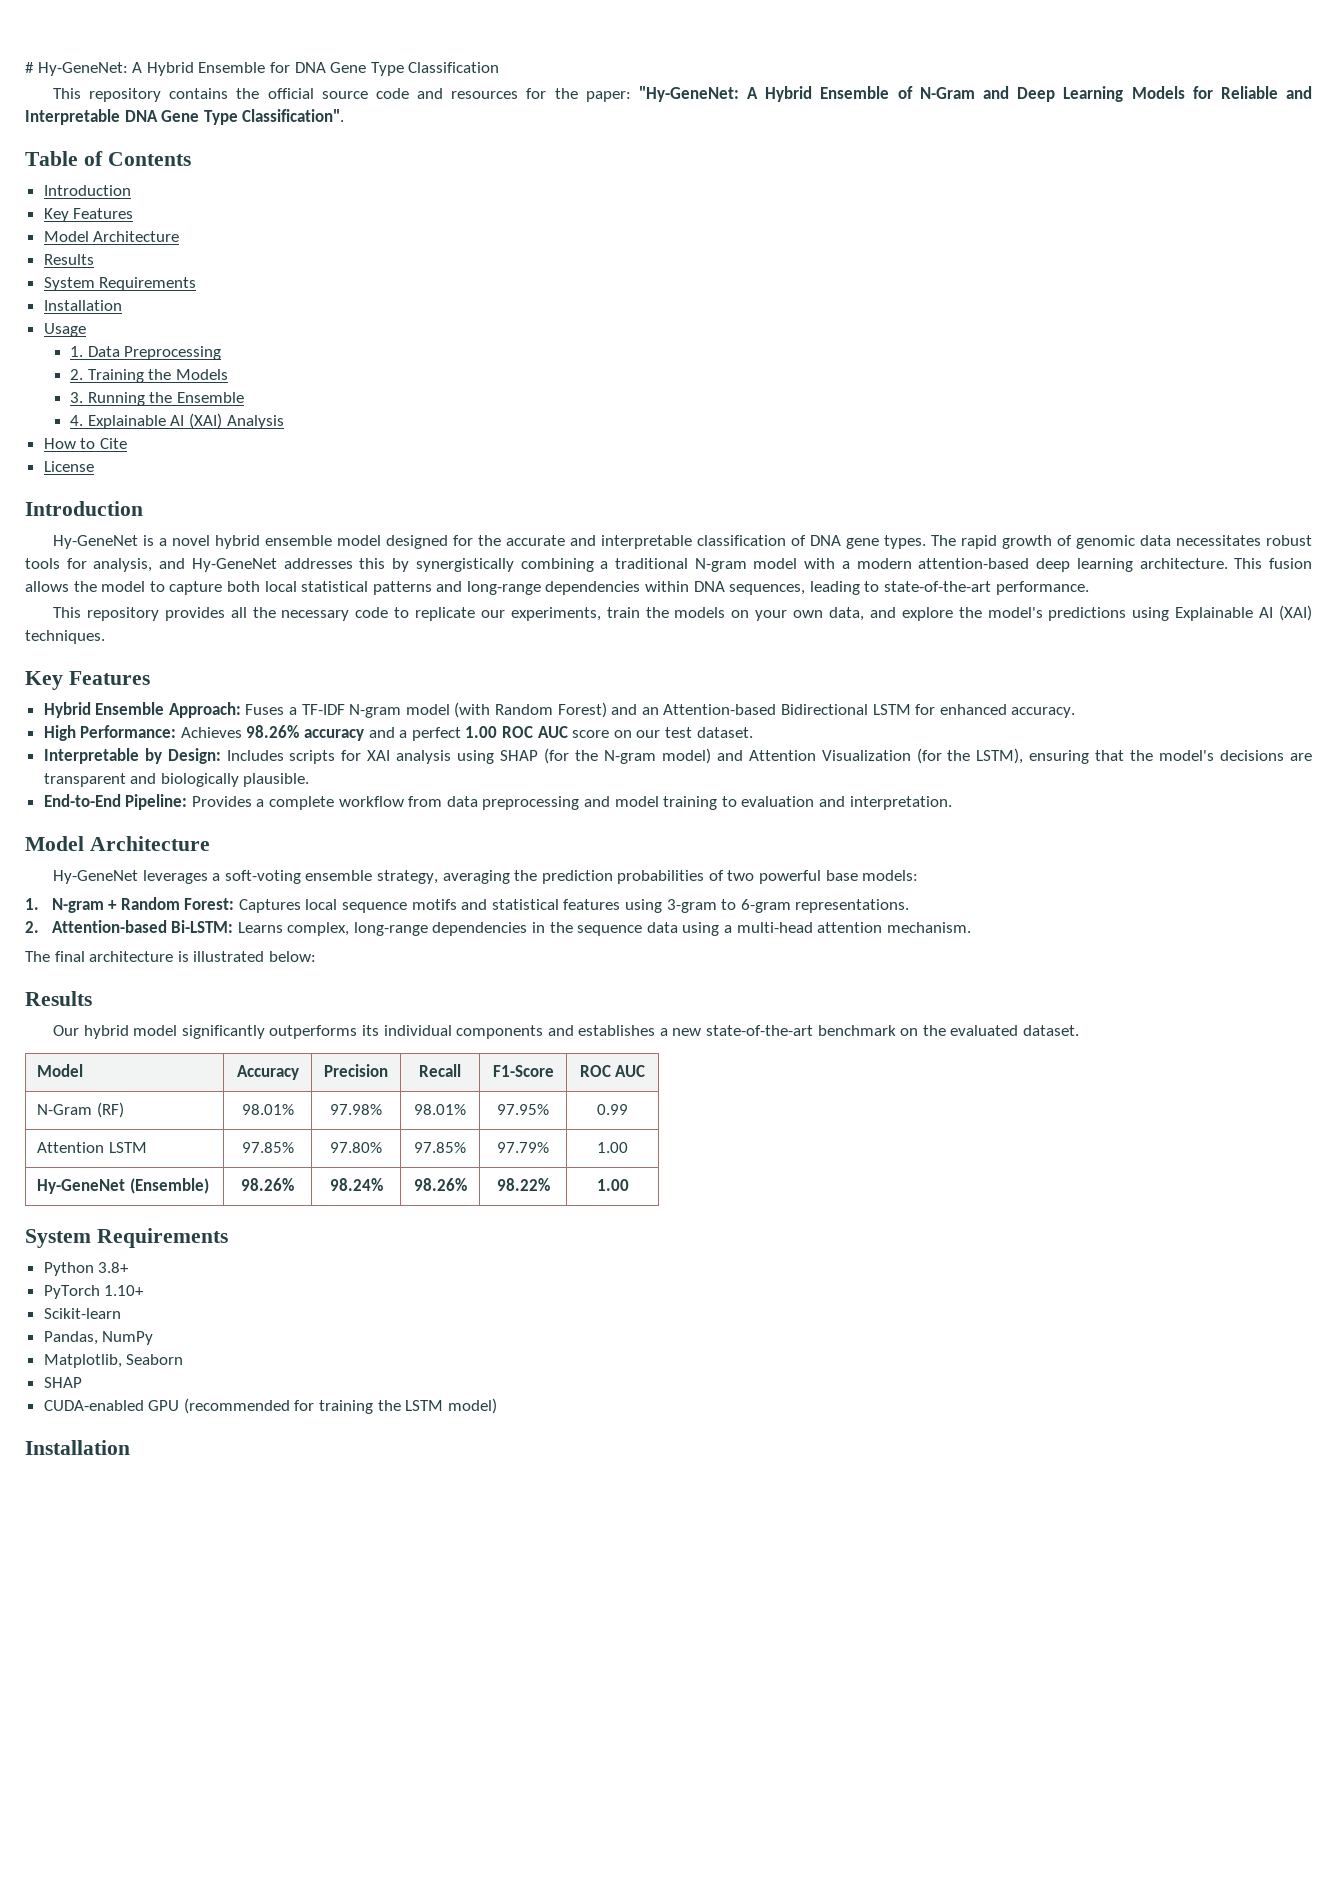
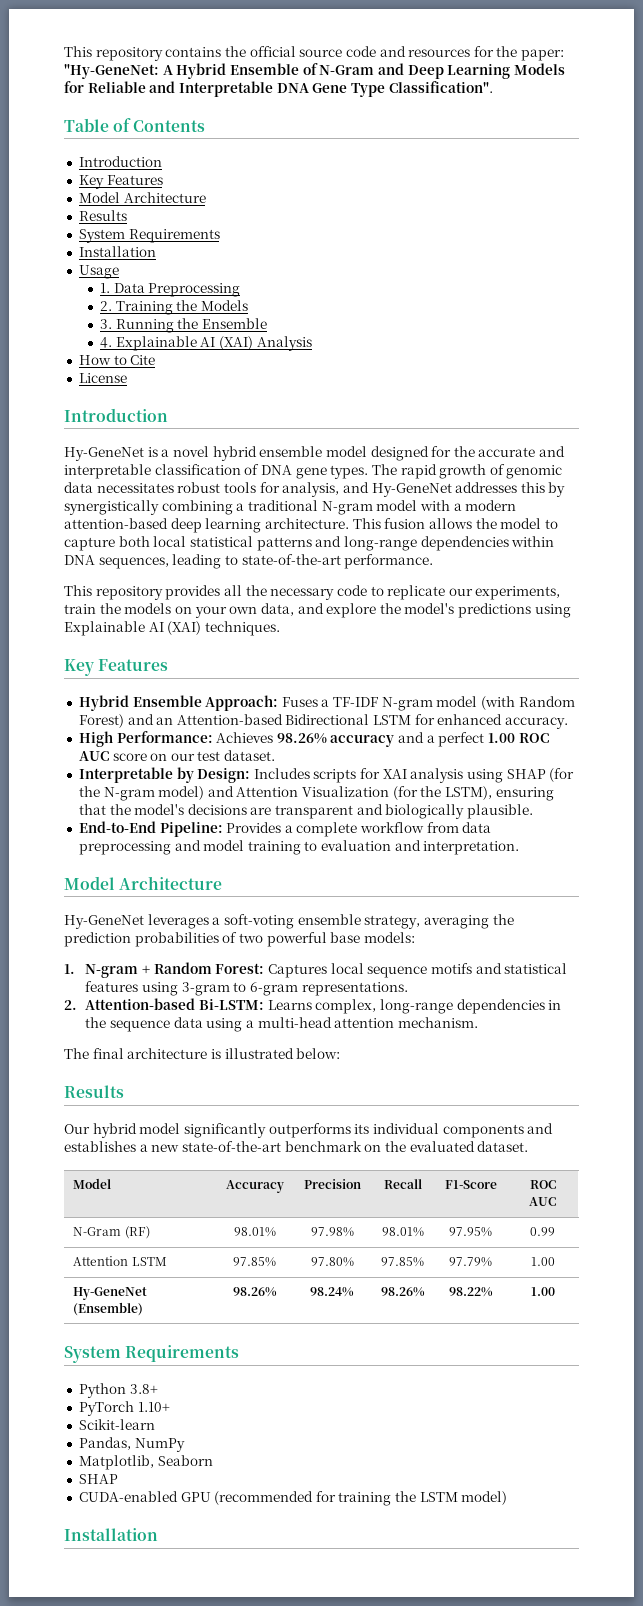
[25,62,500,76] # Hy-GeneNet: A Hybrid Ensemble for DNA Gene Type Classification // -> (64, 51) none

